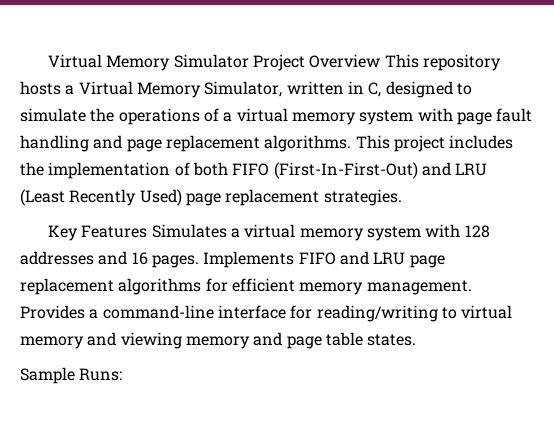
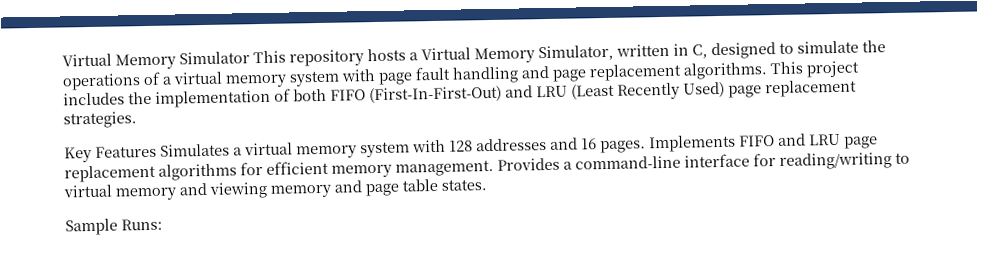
[252,54,381,71] Project Overview -> (250, 58) none

